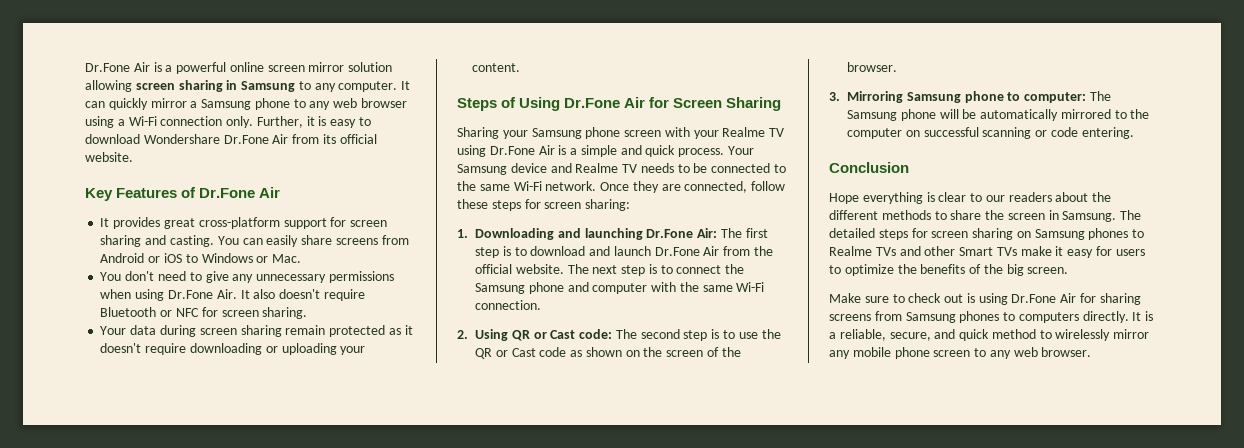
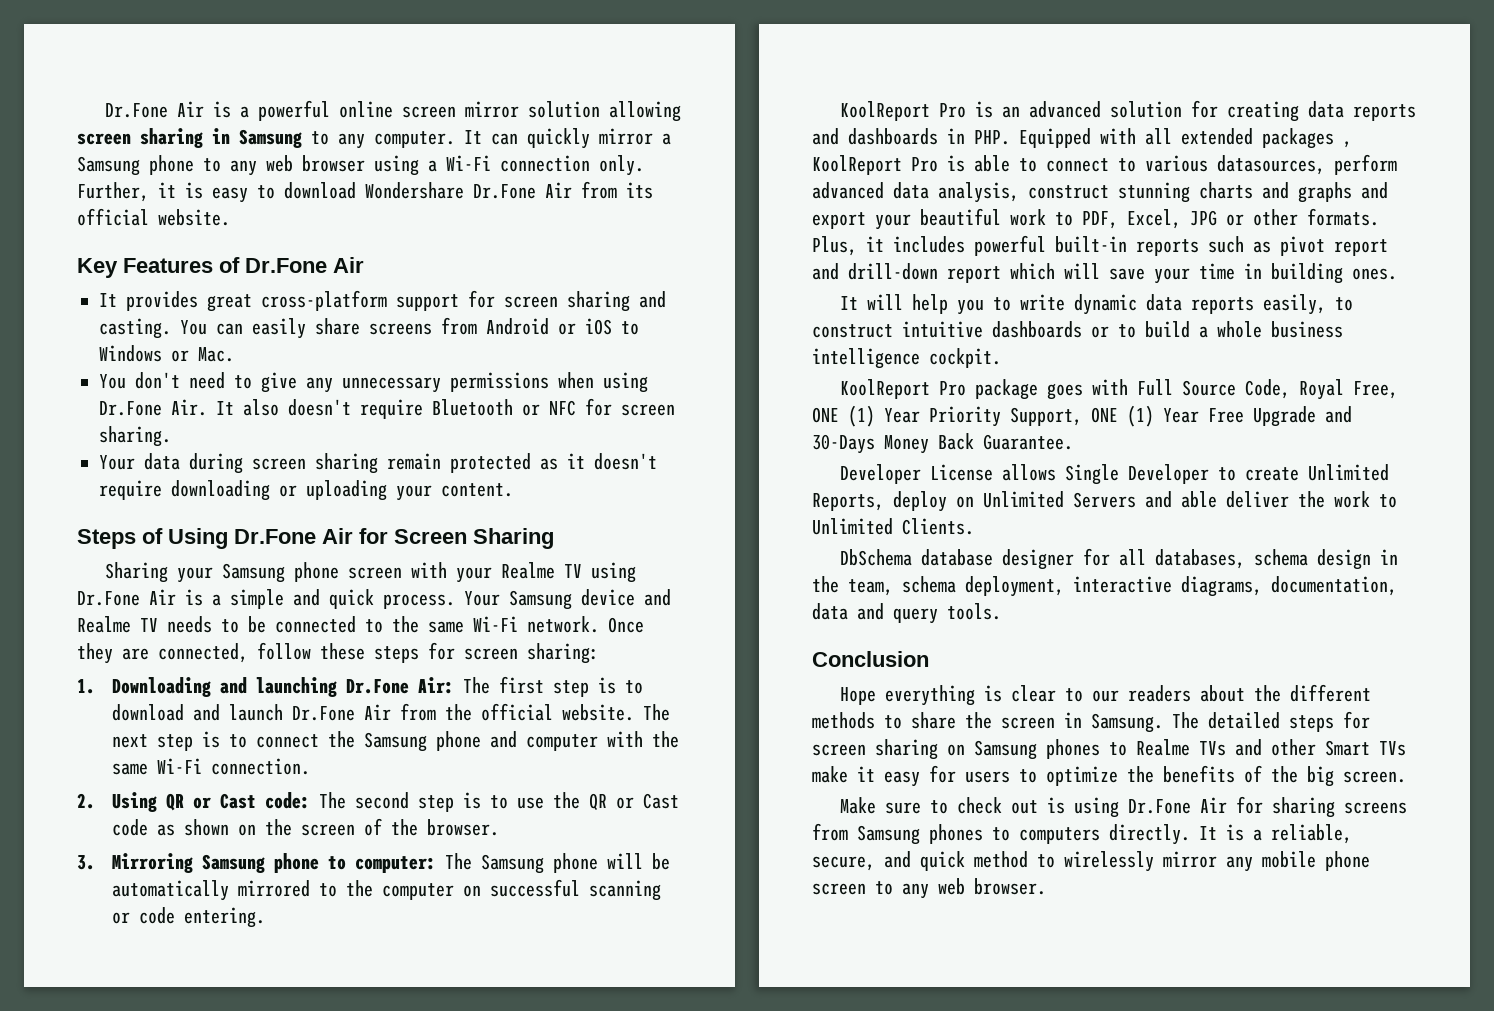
(1134, 133) none -> [840,100,1417,122] [812,128,1352,149] [812,154,1397,175] [812,182,1388,203] [812,208,1379,230] [812,235,1388,256] [812,263,1397,284] [840,294,1354,315] [812,321,1343,338] [812,348,1001,369] [840,379,1399,400] [812,405,1352,427] [812,433,1073,454] [840,464,1390,485] [812,491,1397,512] [812,518,974,535] [840,548,1399,570] [812,576,1397,597] [812,603,1001,624] // KoolReport Pro is an advanced solution for creating data reports and dashboards in PHP. Equipped with all extended packages , KoolReport Pro is able to connect to various datasources, perform advanced data analysis, construct stunning charts and graphs and export your beautiful work to PDF, Excel, JPG or other formats. Plus, it includes powerful built-in reports such as pivot report and drill-down report which will save your time in building ones. // It will help you to write dynamic data reports easily, to construct intuitive dashboards or to build a whole business intelligence cockpit. // KoolReport Pro package goes with Full Source Code, Royal Free, ONE (1) Year Priority Support, ONE (1) Year Free Upgrade and 30-Days Money Back Guarantee. // Developer License allows Single Developer to create Unlimited Reports, deploy on Unlimited Servers and able deliver the work to Unlimited Clients. // DbSchema database designer for all databases, schema design in the team, schema deployment, interactive diagrams, documentation, data and query tools.

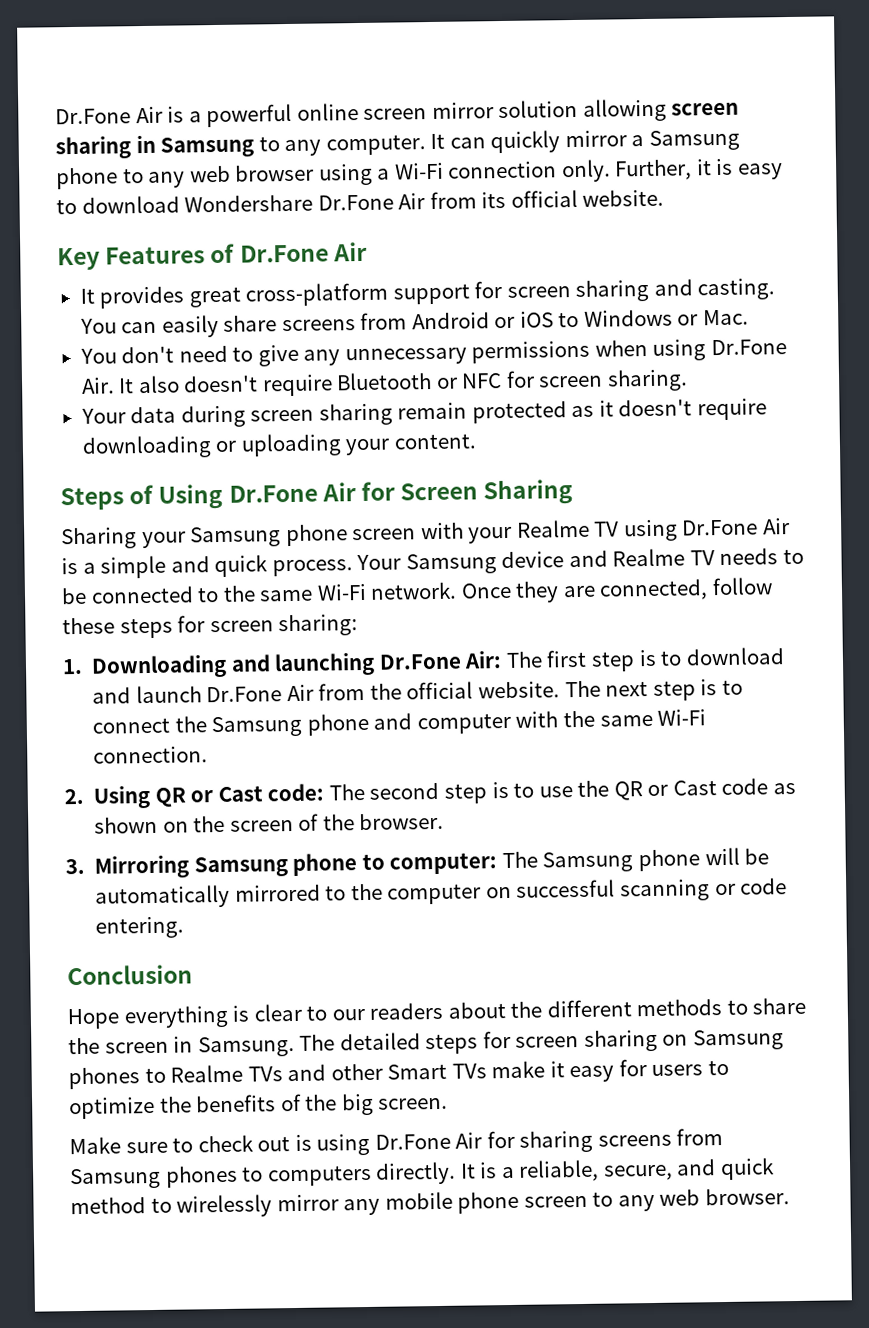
[840,100,1417,122] [812,128,1352,149] [812,154,1397,175] [812,182,1388,203] [812,208,1379,230] [812,235,1388,256] [812,263,1397,284] [840,294,1354,315] [812,321,1343,338] [812,348,1001,369] [840,379,1399,400] [812,405,1352,427] [812,433,1073,454] [840,464,1390,485] [812,491,1397,512] [812,518,974,535] [840,548,1399,570] [812,576,1397,597] [812,603,1001,624] // KoolReport Pro is an advanced solution for creating data reports and dashboards in PHP. Equipped with all extended packages , KoolReport Pro is able to connect to various datasources, perform advanced data analysis, construct stunning charts and graphs and export your beautiful work to PDF, Excel, JPG or other formats. Plus, it includes powerful built-in reports such as pivot report and drill-down report which will save your time in building ones. // It will help you to write dynamic data reports easily, to construct intuitive dashboards or to build a whole business intelligence cockpit. // KoolReport Pro package goes with Full Source Code, Royal Free, ONE (1) Year Priority Support, ONE (1) Year Free Upgrade and 30-Days Money Back Guarantee. // Developer License allows Single Developer to create Unlimited Reports, deploy on Unlimited Servers and able deliver the work to Unlimited Clients. // DbSchema database designer for all databases, schema design in the team, schema deployment, interactive diagrams, documentation, data and query tools. -> (185, 927) none

